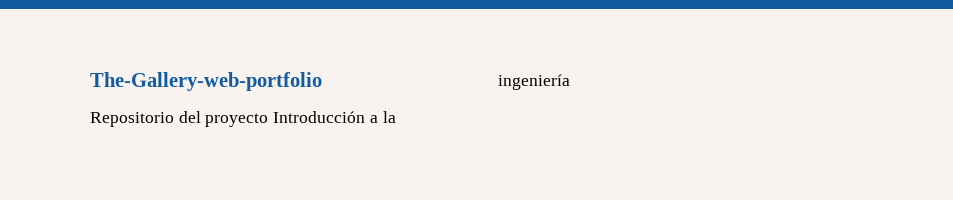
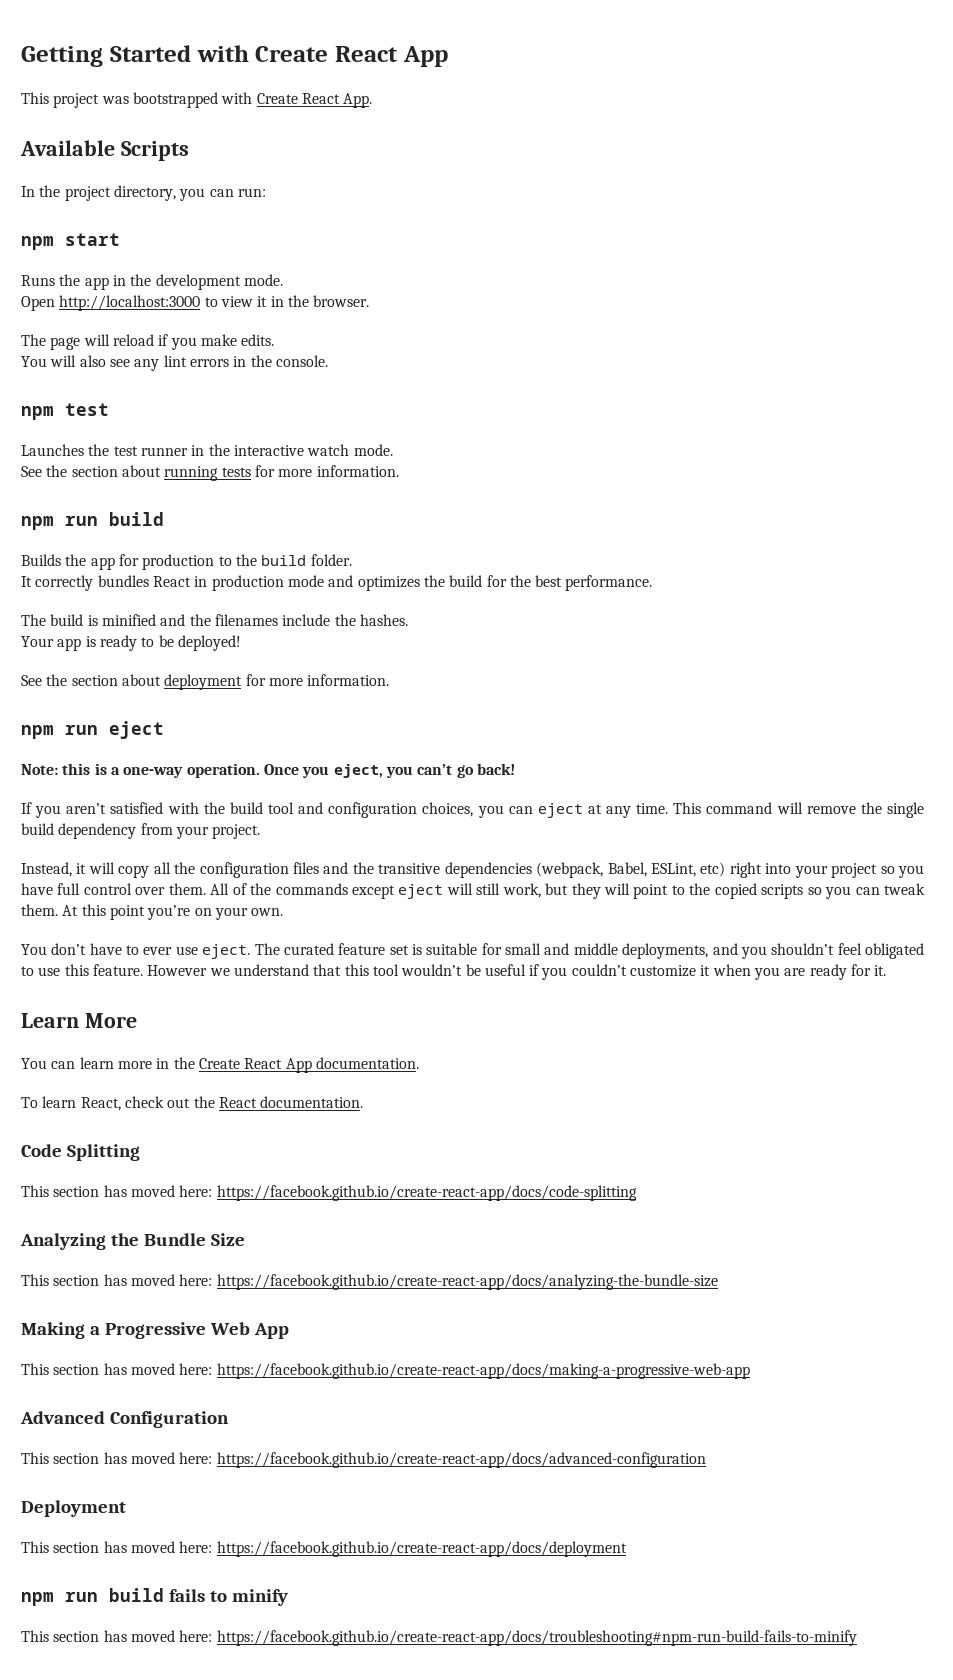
[90,72,322,91] [90,111,396,127] [498,74,570,90] The-Gallery-web-portfolio // Repositorio del proyecto Introducción a la ingeniería -> [21,45,448,67] [21,92,373,108] [20,140,189,161] [21,185,266,201] [21,233,120,250] [21,274,283,290] [21,295,370,311] [21,334,275,350] [21,355,328,371] [21,403,109,420] [21,444,393,456] [21,465,399,481] [21,512,164,530] [21,554,352,570] [21,575,653,591] [21,614,408,626] [21,635,241,651] [21,674,390,690] [21,721,164,739] [21,763,515,778] [21,802,924,818] [21,823,261,839] [21,862,925,878] [21,883,926,899] [21,904,284,920] [21,943,925,959] [21,964,887,980] [21,1013,137,1028] [21,1057,419,1073] [21,1096,364,1111] [21,1144,140,1161] [21,1185,637,1201] [20,1233,245,1250] [21,1274,718,1290] [21,1322,289,1339] [21,1363,750,1379] [20,1411,229,1428] [21,1452,706,1468] [21,1500,126,1517] [21,1541,627,1557] [21,1588,288,1606] [21,1630,857,1646] Getting Started with Create React App // This project was bootstrapped with Create React App. // Available Scripts // In the project directory, you can run: // npm start // Runs the app in the development mode. // Open http://localhost:3000 to view it in the browser. // The page will reload if you make edits. // You will also see any lint errors in the console. // npm test // Launches the test runner in the interactive watch mode. // See the section about running tests for more information. // npm run build // Builds the app for production to the build folder. // It correctly bundles React in production mode and optimizes the build for the best performance. // The build is minified and the filenames include the hashes. // Your app is ready to be deployed! // See the section about deployment for more information. // npm run eject // Note: this is a one-way operation. Once you eject, you can’t go back! // If you aren’t satisfied with the build tool and configuration choices, you can eject at any time. This command will remove the single build dependency from your project. // Instead, it will copy all the configuration files and the transitive dependencies (webpack, Babel, ESLint, etc) right into your project so you have full control over them. All of the commands except eject will still work, but they will point to the copied scripts so you can tweak them. At this point you’re on your own. // You don’t have to ever use eject. The curated feature set is suitable for small and middle deployments, and you shouldn’t feel obligated to use this feature. However we understand that this tool wouldn’t be useful if you couldn’t customize it when you are ready for it. // Learn More // You can learn more in the Create React App documentation. // To learn React, check out the React documentation. // Code Splitting // This section has moved here: https://facebook.github.io/create-react-app/docs/code-splitting // Analyzing the Bundle Size // This section has moved here: https://facebook.github.io/create-react-app/docs/analyzing-the-bundle-size // Making a Progressive Web App // This section has moved here: https://facebook.github.io/create-react-app/docs/making-a-progressive-web-app // Advanced Configuration // This section has moved here: https://facebook.github.io/create-react-app/docs/advanced-configuration // Deployment // This section has moved here: https://facebook.github.io/create-react-app/docs/deployment // npm run build fails to minify // This section has moved here: https://facebook.github.io/create-react-app/docs/troubleshooting#npm-run-build-fails-to-minify

